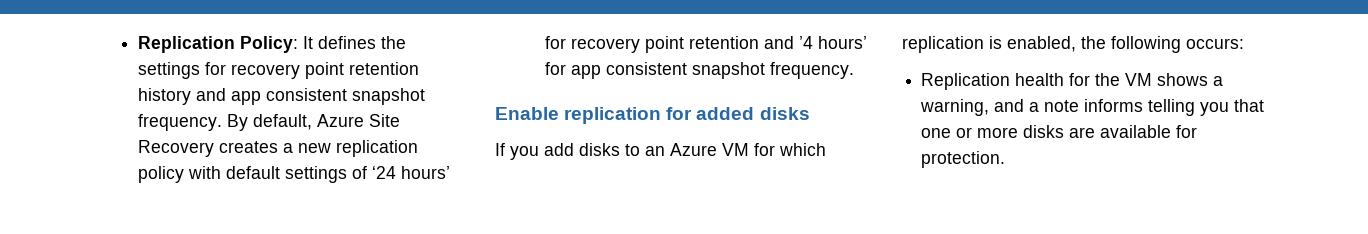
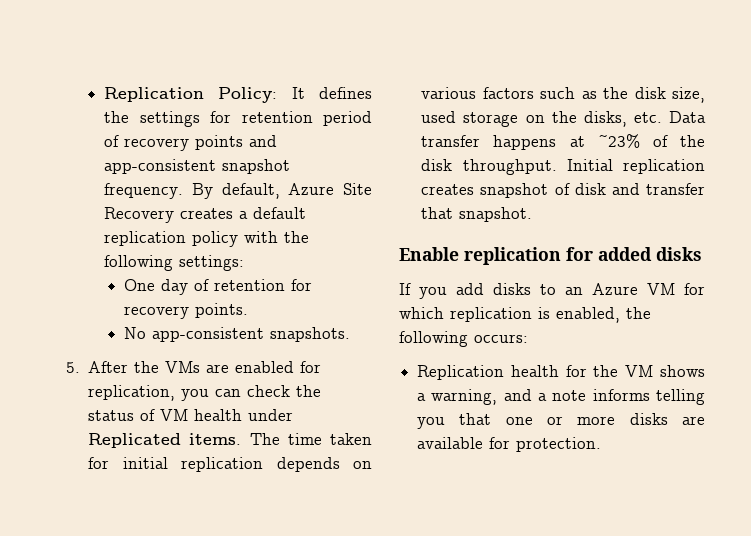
[231,62,420,79] [138,88,348,105] recovery point retention history and app consistent -> [241,111,372,126] [104,135,278,151] [104,159,217,174] retention period of recovery points and app-consistent
[298,143,332,153] new -> [253,207,307,219] default
[226,166,451,183] [545,36,868,53] [545,62,855,79] default settings of ‘24 hours’ for recovery point retention and ’4 hours’ for app consistent snapshot frequency. -> [284,231,310,243] [104,255,245,271] [124,279,313,295] [124,303,249,319] [124,327,351,342] [66,361,322,373] [88,385,322,401] [88,409,294,421] [88,433,372,448] [88,457,372,472] [421,87,705,103] [421,111,706,127] [421,134,705,150] [421,159,705,175] [421,183,705,198] [421,207,533,222] the following settings: // One day of retention for recovery points. // No app-consistent snapshots. // 5. After the VMs are enabled for replication, you can check the status of VM health under Replicated items. The time taken for initial replication depends on various factors such as the disk size, used storage on the disks, etc. Data transfer happens at ~23% of the disk throughput. Initial replication creates snapshot of disk and transfer that snapshot.

